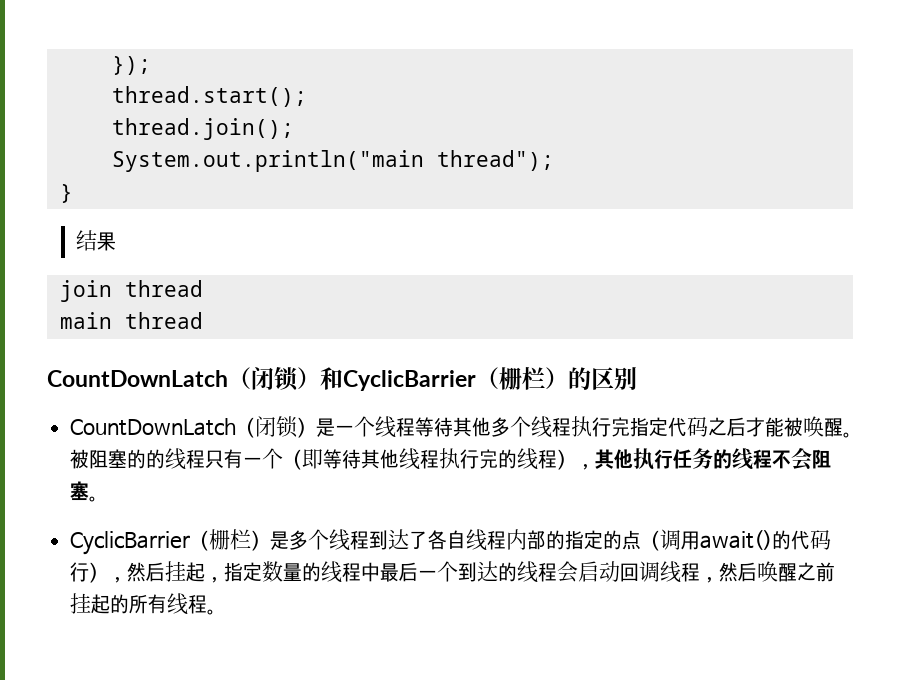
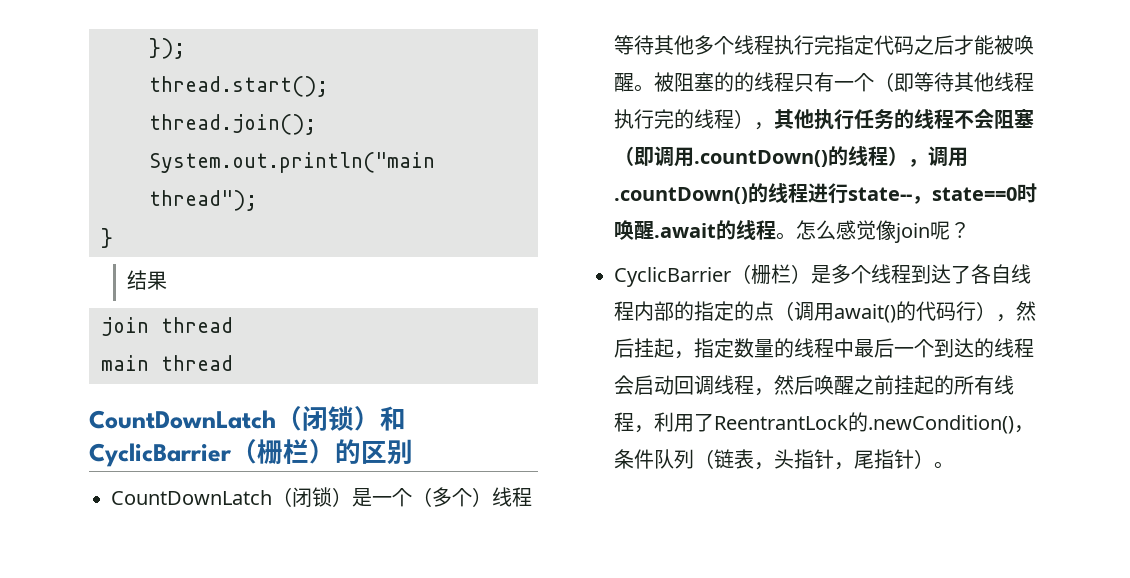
(376, 426) none -> [412,487,492,507] （多个）
[89,496,99,502] 。 -> [614,146,968,167] [614,183,1037,204] [614,220,970,243] （即调用.countDown()的线程），调用.countDown()的线程进行state--，state==0时唤醒.await的线程。怎么感觉像join呢？
(208, 604) none -> [634,412,1034,434] [614,449,934,470] ，利用了ReentrantLock的.newCondition()，条件队列（链表，头指针，尾指针）

